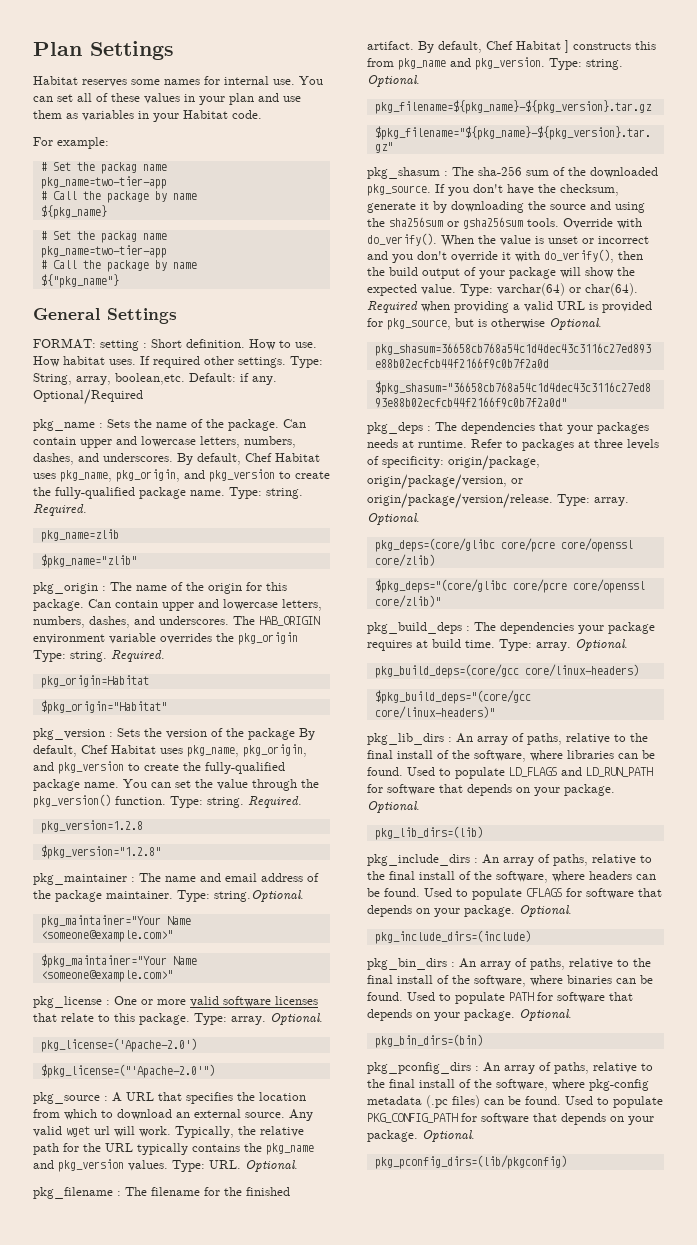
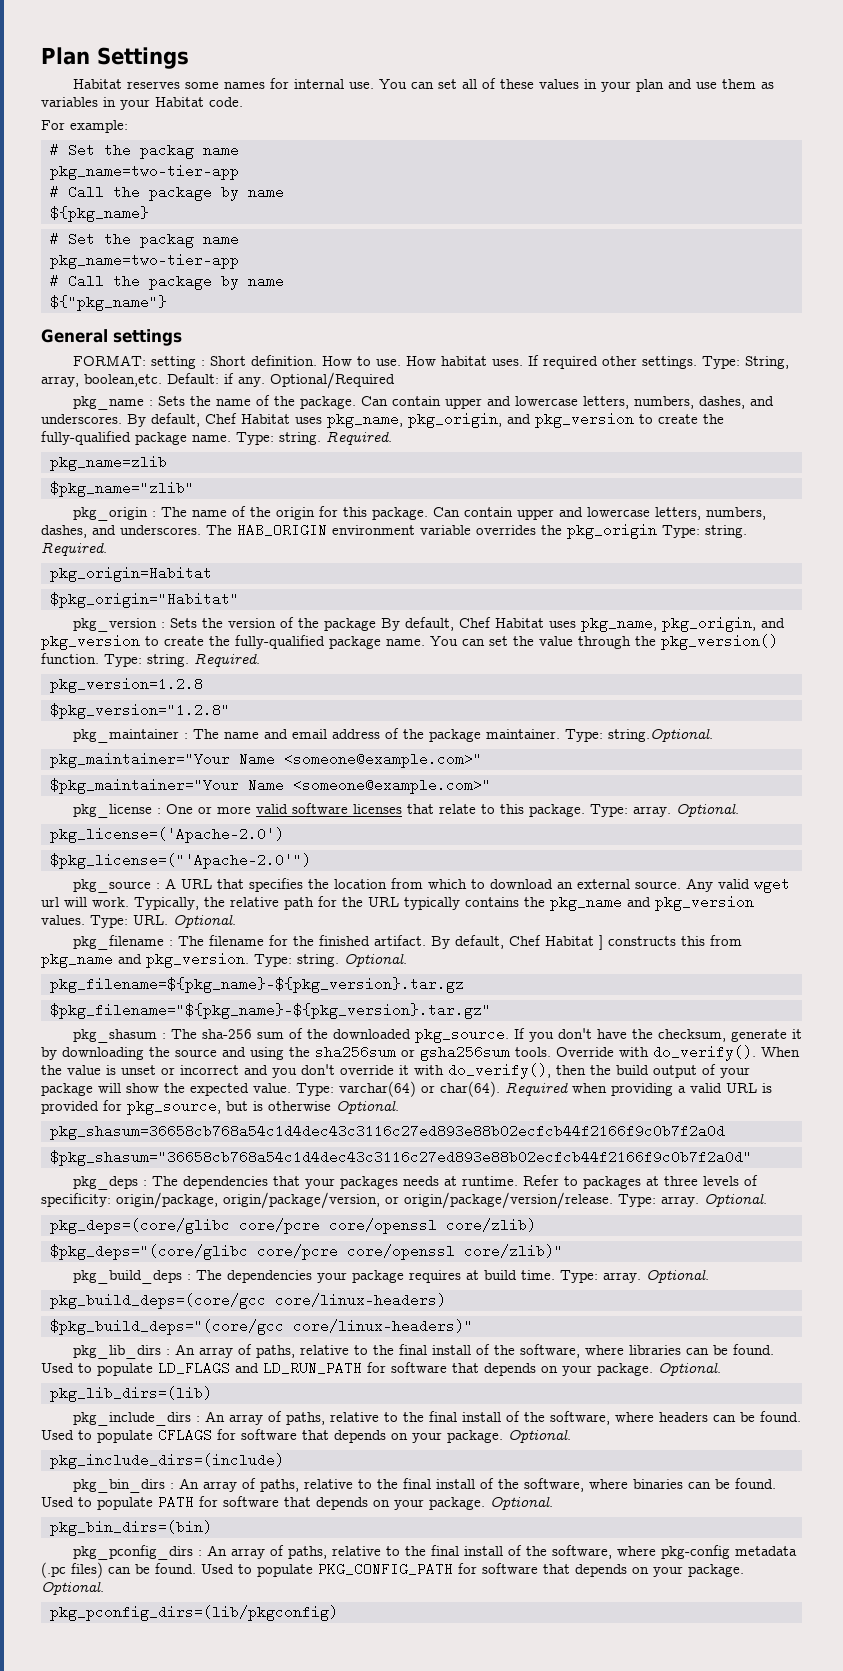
[107,308,177,324] Settings -> [113,329,182,346] settings

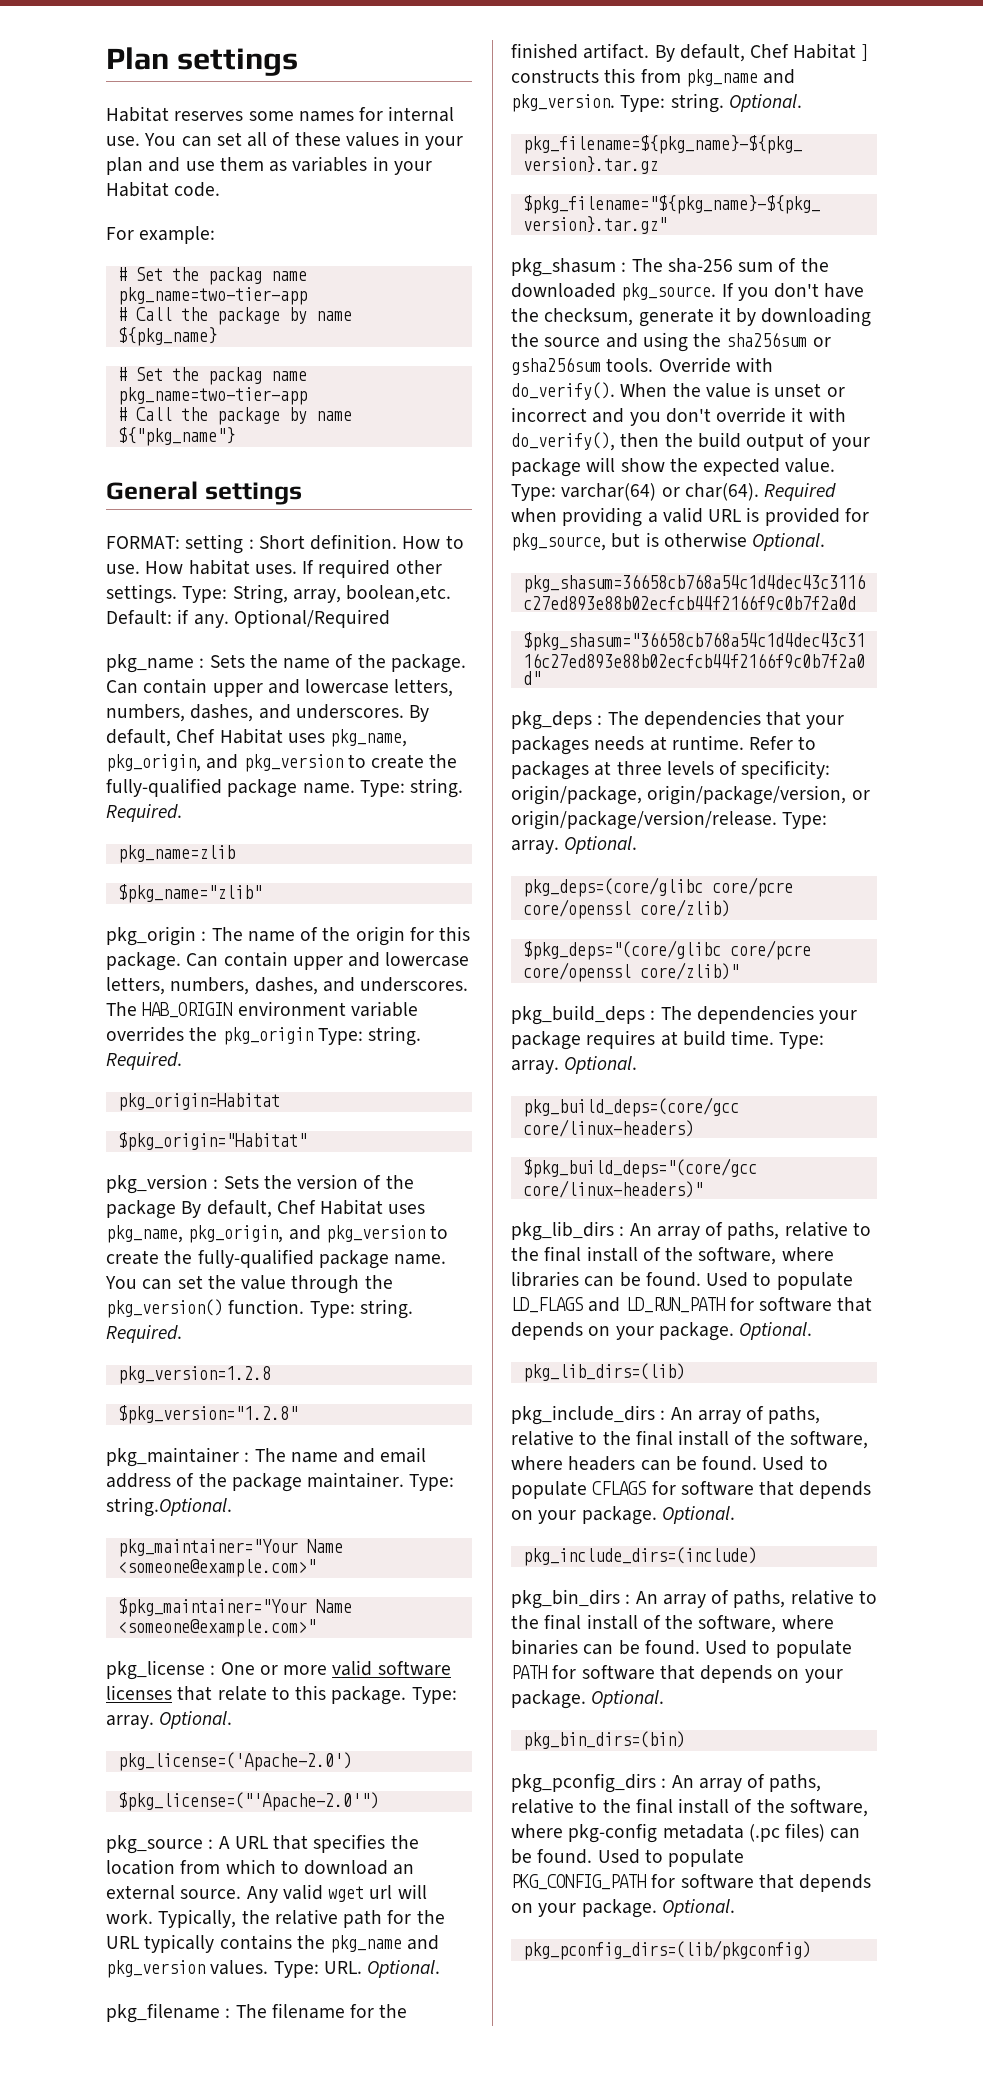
[97,47,189,69] Settings -> [177,48,299,76] settings

